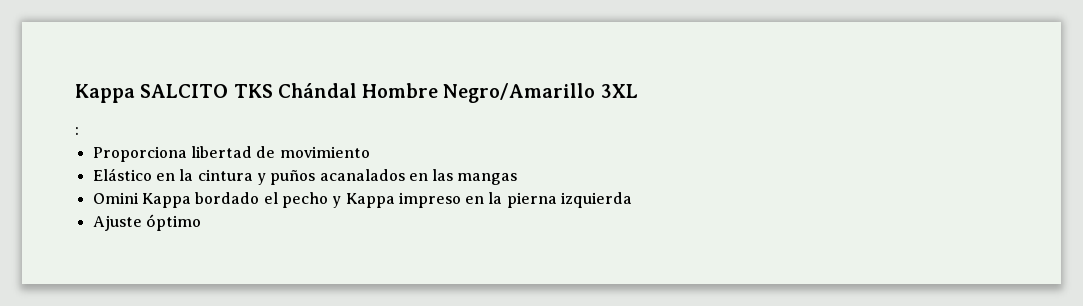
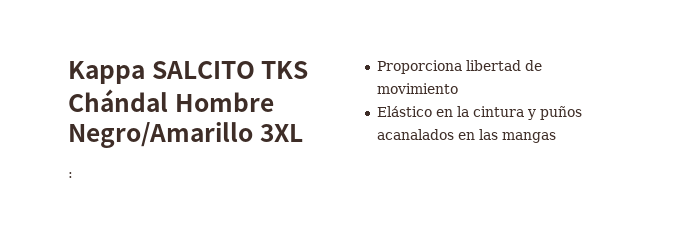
[92,192,633,208] [92,214,201,231] // Omini Kappa bordado el pecho y Kappa impreso en la pierna izquierda // Ajuste óptimo -> (556, 137) none

